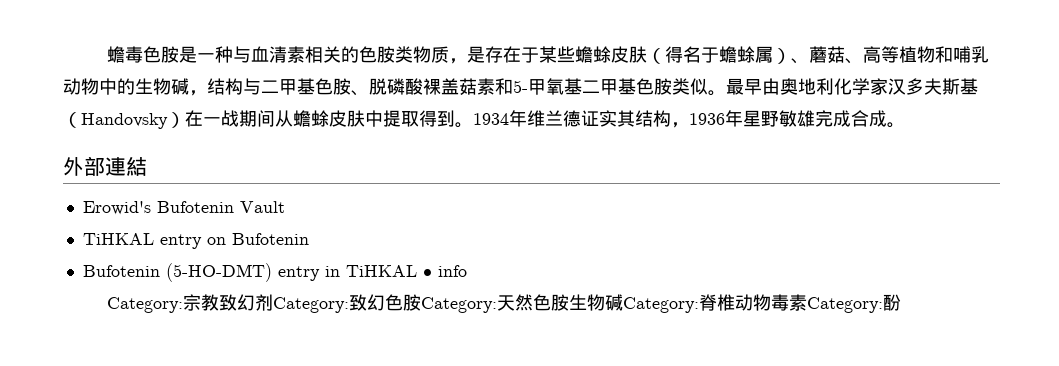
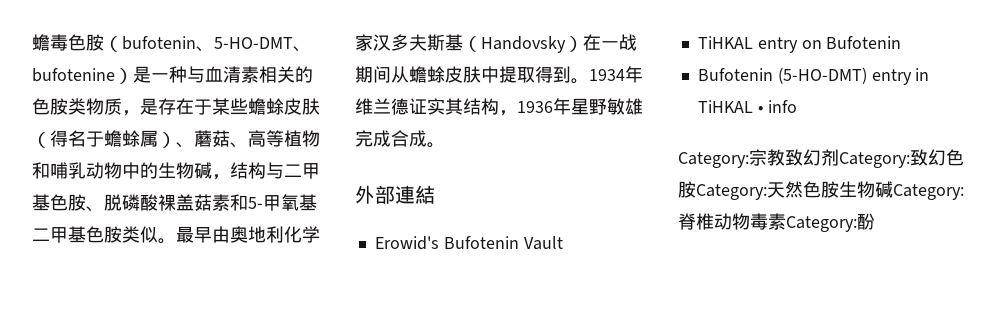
(180, 54) none -> [104,36,311,52] [32,68,133,84] （bufotenin、5-HO-DMT、bufotenine）

